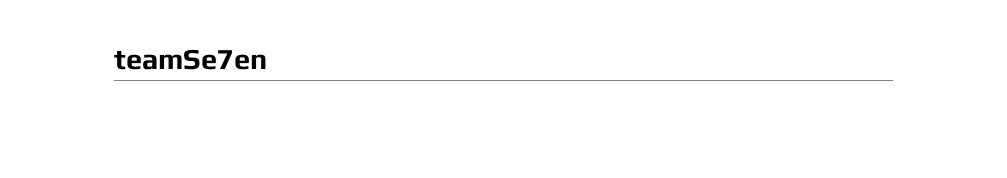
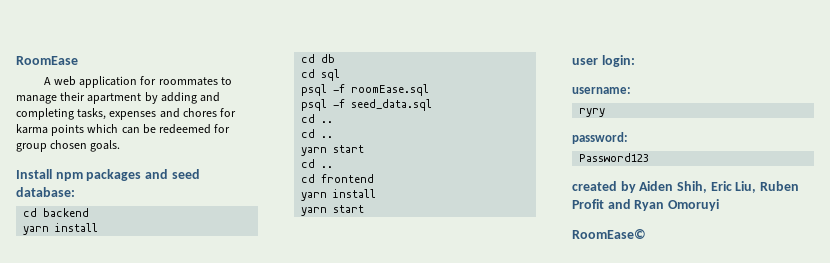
[114,49,267,70] teamSe7en -> [16,56,78,65] [43,76,232,88] [16,92,221,104] [16,108,237,120] [16,124,231,136] [16,140,121,152] [16,169,200,181] [16,187,75,197] [23,208,90,217] [23,223,99,235] [301,54,336,63] [301,69,341,81] [301,84,430,96] [301,99,433,111] [301,114,334,123] [301,129,334,138] [301,145,365,156] [301,159,334,168] [301,174,375,183] [301,189,377,201] [301,205,365,216] [572,55,635,67] [572,87,631,94] [579,108,606,117] [572,132,628,144] [579,153,650,162] [572,181,799,193] [572,199,719,211] [572,229,646,239] RoomEase // A web application for roommates to manage their apartment by adding and completing tasks, expenses and chores for karma points which can be redeemed for group chosen goals. // Install npm packages and seed database: // cd backend // yarn install // cd db // cd sql // psql -f roomEase.sql // psql -f seed_data.sql // cd .. // cd .. // yarn start // cd .. // cd frontend // yarn install // yarn start // user login: // username: // ryry // password: // Password123 // created by Aiden Shih, Eric Liu, Ruben Profit and Ryan Omoruyi // RoomEase©

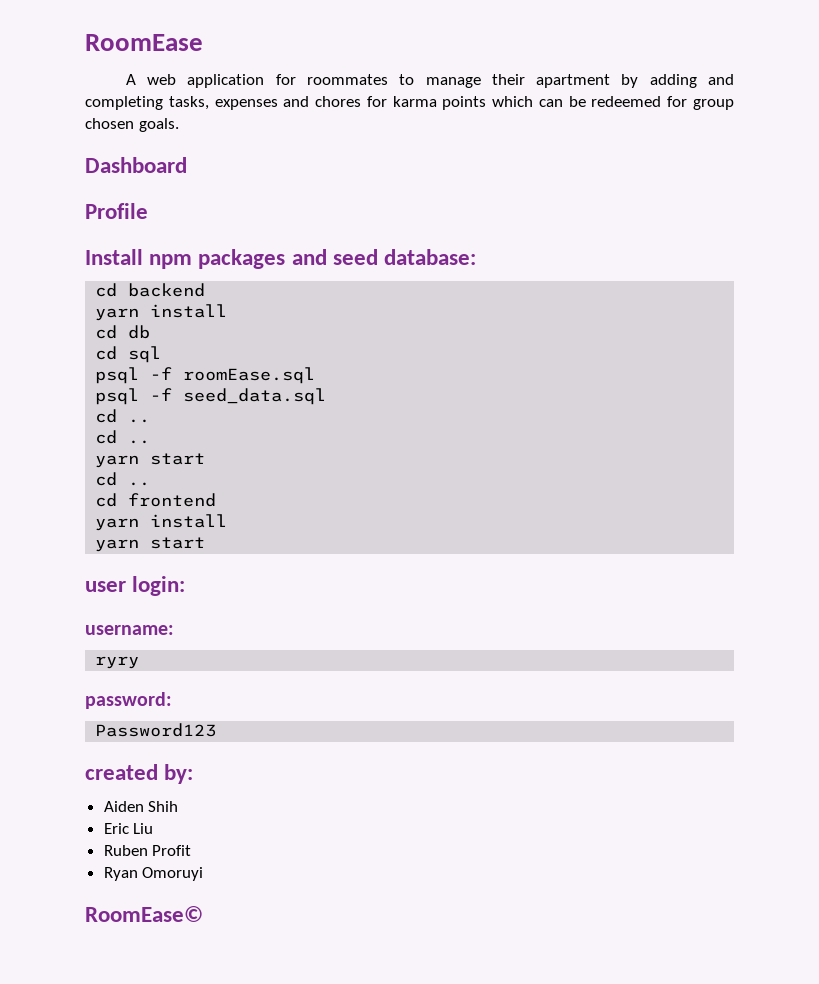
(121, 146) none -> [85,157,187,173] [85,203,148,219] // Dashboard // Profile
[620,181,757,193] by Aiden Shih, Eric Liu, -> [164,764,194,784] [103,801,179,812] [103,823,154,834] by: // Aiden Shih // Eric Liu //
[607,199,631,209] and -> (192, 850) //

